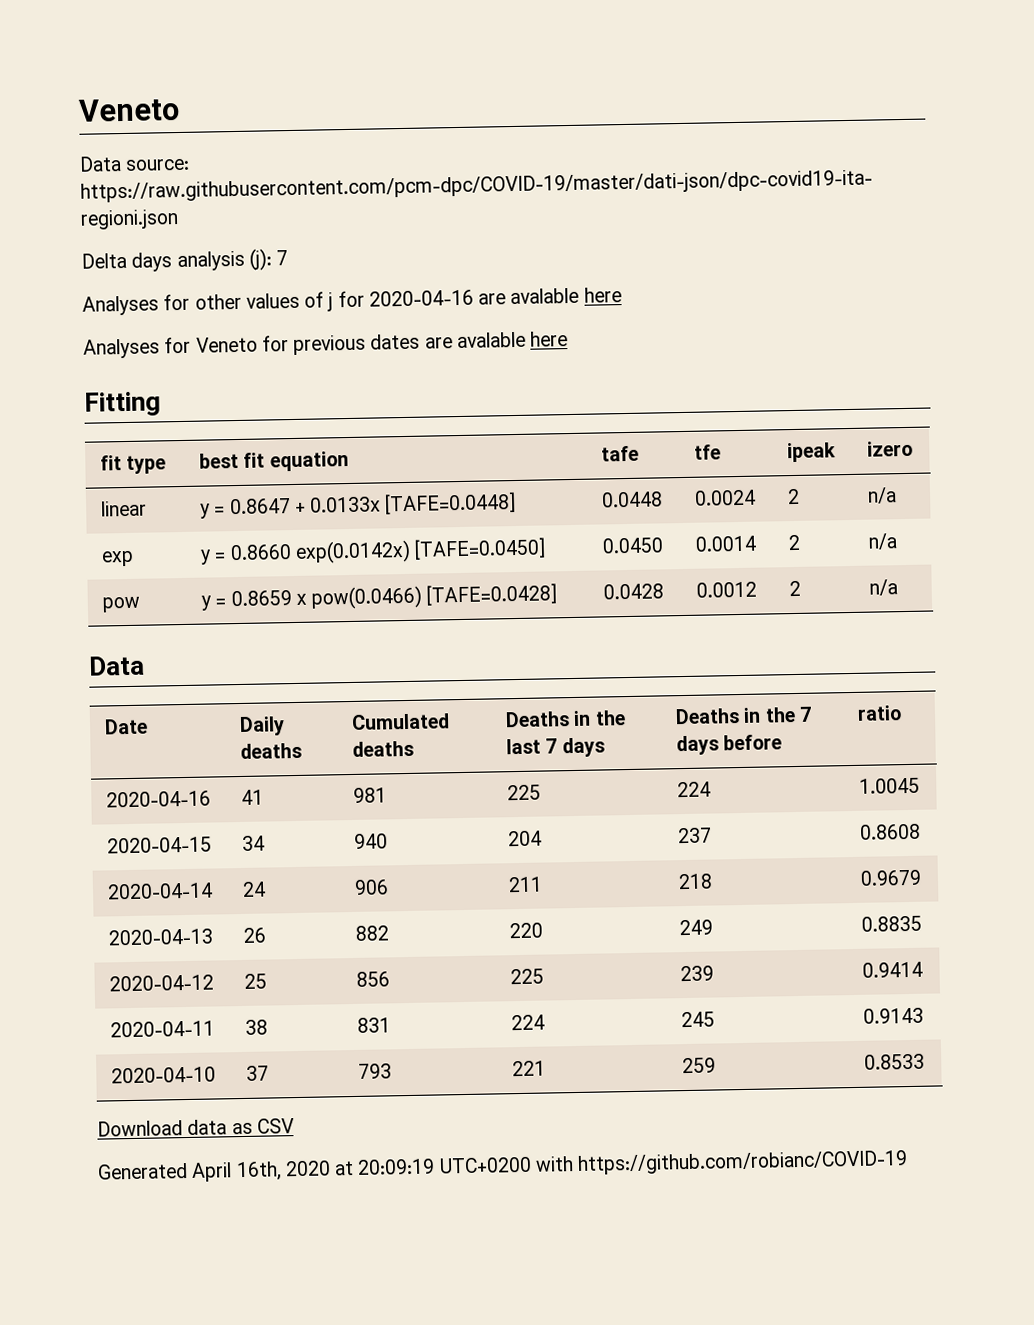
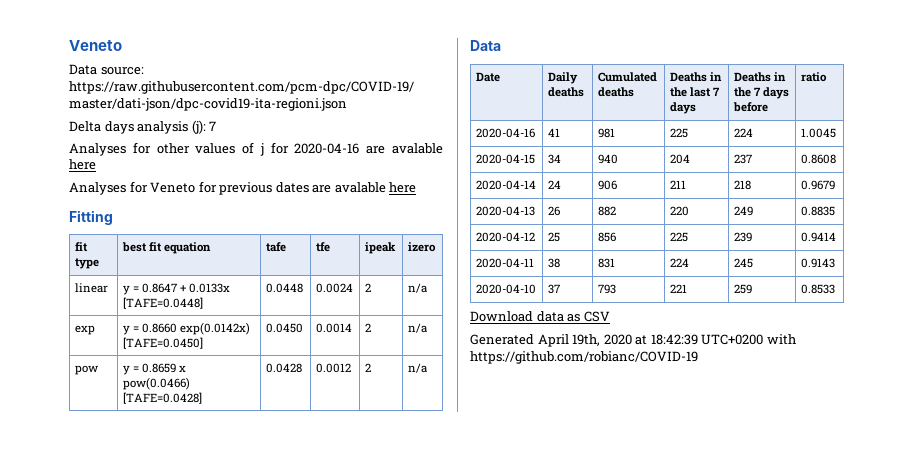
[235,1161,282,1182] 16th, -> [572,334,601,346] 19th,
[357,1158,436,1175] 20:09:19 -> [650,334,698,345] 18:42:39

